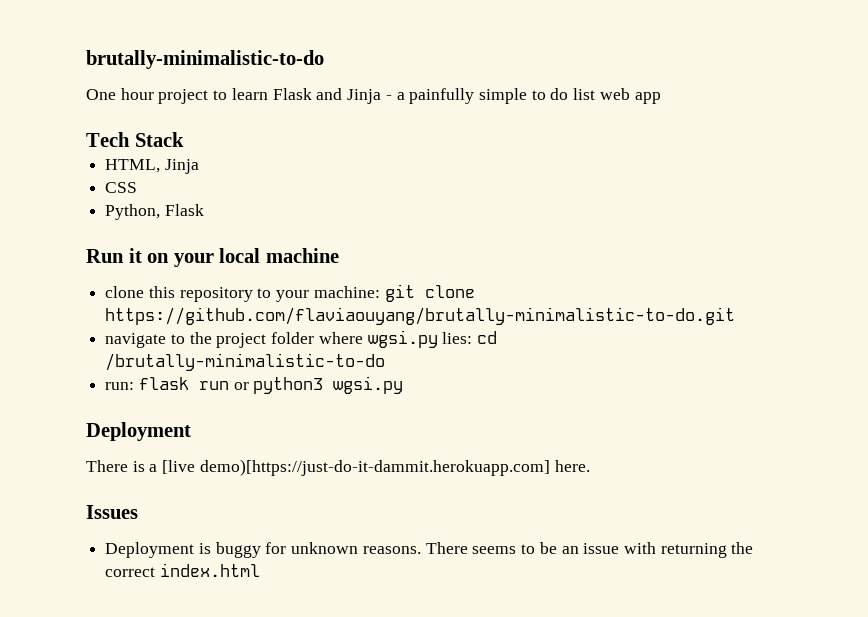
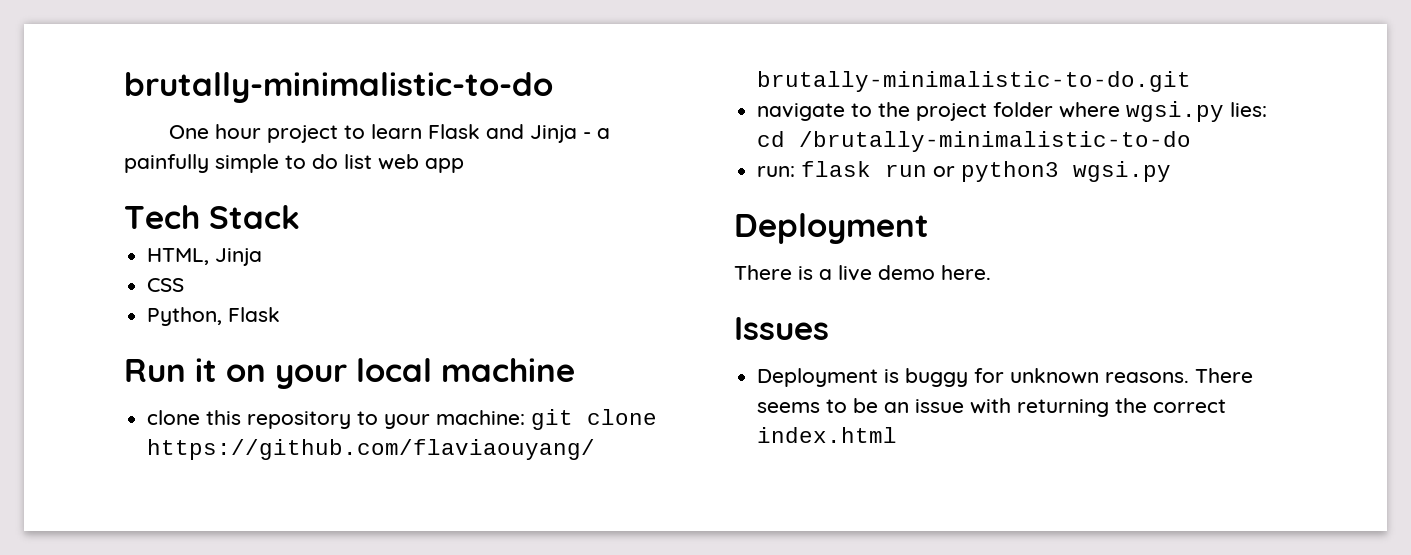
[162,459,550,476] [live demo)[https://just-do-it-dammit.herokuapp.com] -> [838,265,935,281] live demo

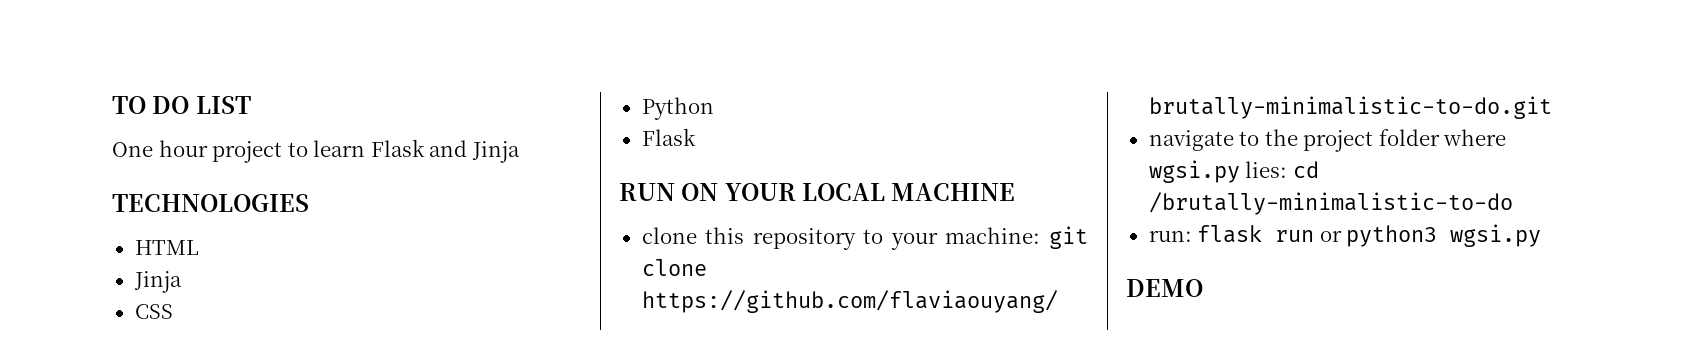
[124,72,553,103] brutally-minimalistic-to-do -> [112,96,251,114] TO DO LIST
[583,128,611,139] [124,154,464,173] [124,205,300,229] [147,248,210,265] - a painfully simple to do list web app // Tech Stack // HTML, -> [112,194,309,212] [134,240,199,255] // TECHNOLOGIES // HTML //
[147,307,223,326] Python, -> [641,97,714,120] Python //
[124,358,575,389] Run it on your local machine -> [619,183,1016,201] RUN ON YOUR LOCAL MACHINE
[734,213,929,244] [734,265,991,281] [734,317,829,340] [757,368,1254,387] [757,398,1227,417] [757,427,898,443] Deployment // There is a live demo here. // Issues // Deployment is buggy for unknown reasons. There seems to be an issue with returning the correct index.html -> [1126,279,1203,297] DEMO

